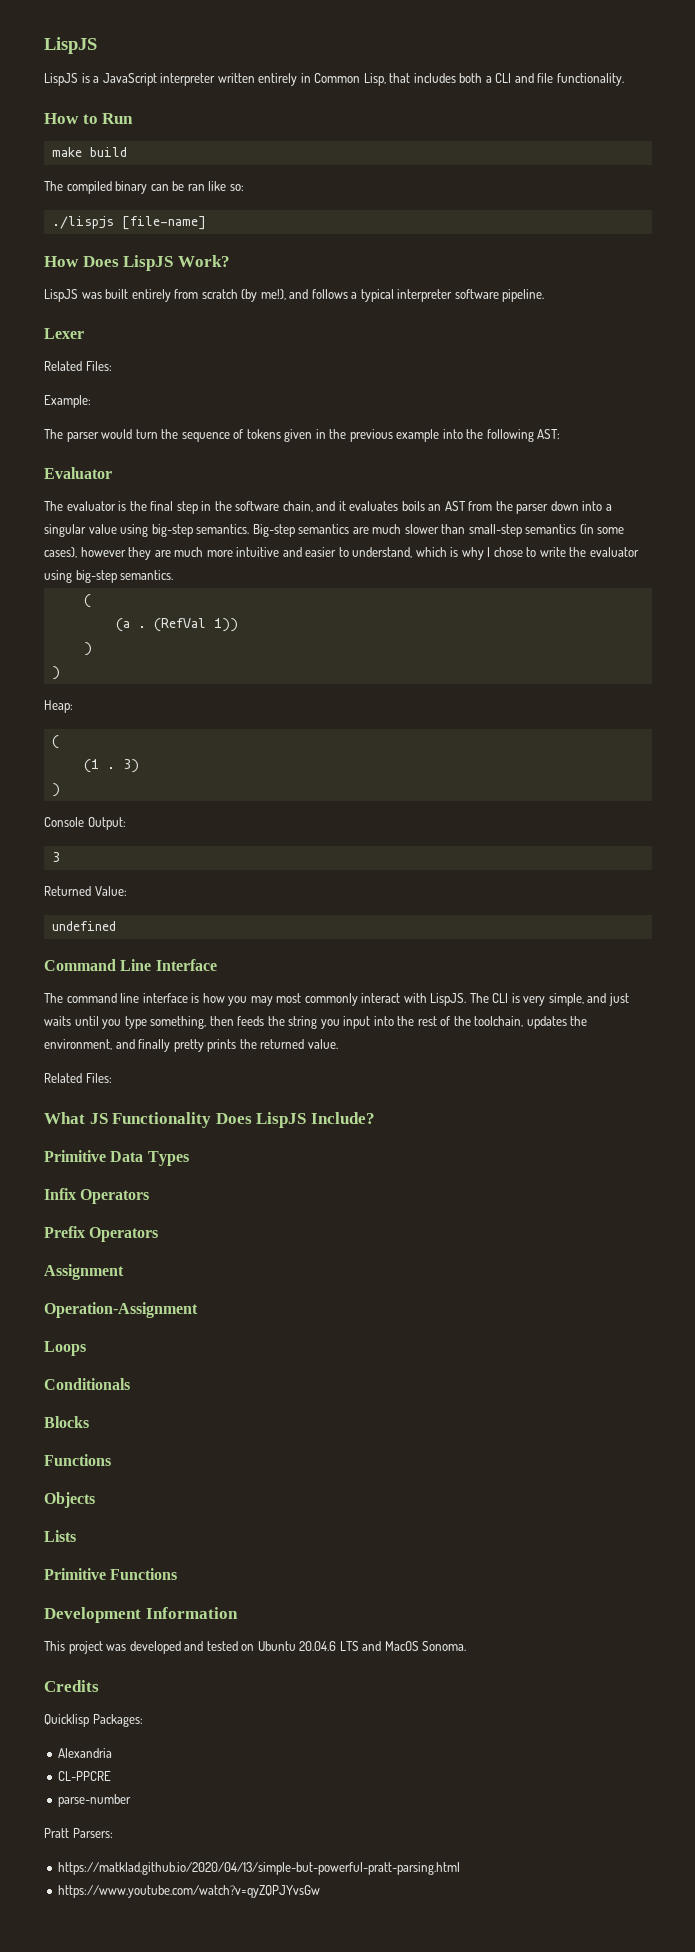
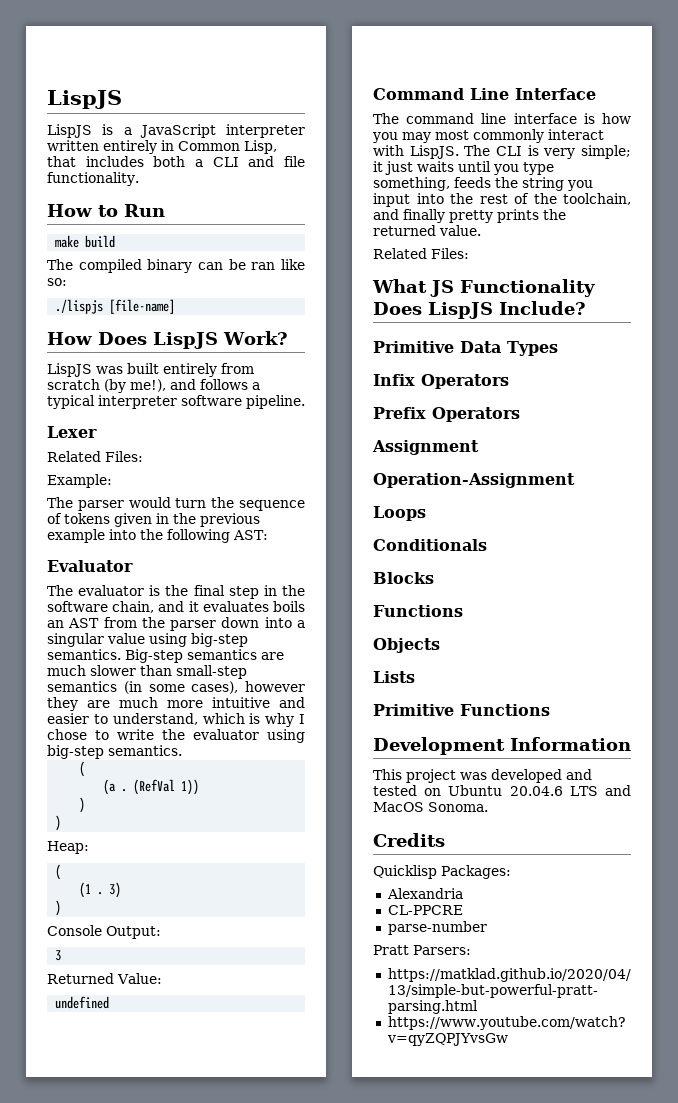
[548,993,607,1006] simple, and -> [581,145,631,159] [373,161,383,172] simple; it
[209,1016,234,1026] then -> (450, 184) none
[526,1016,588,1029] [44,1039,112,1050] updates the environment, -> (631, 199) none

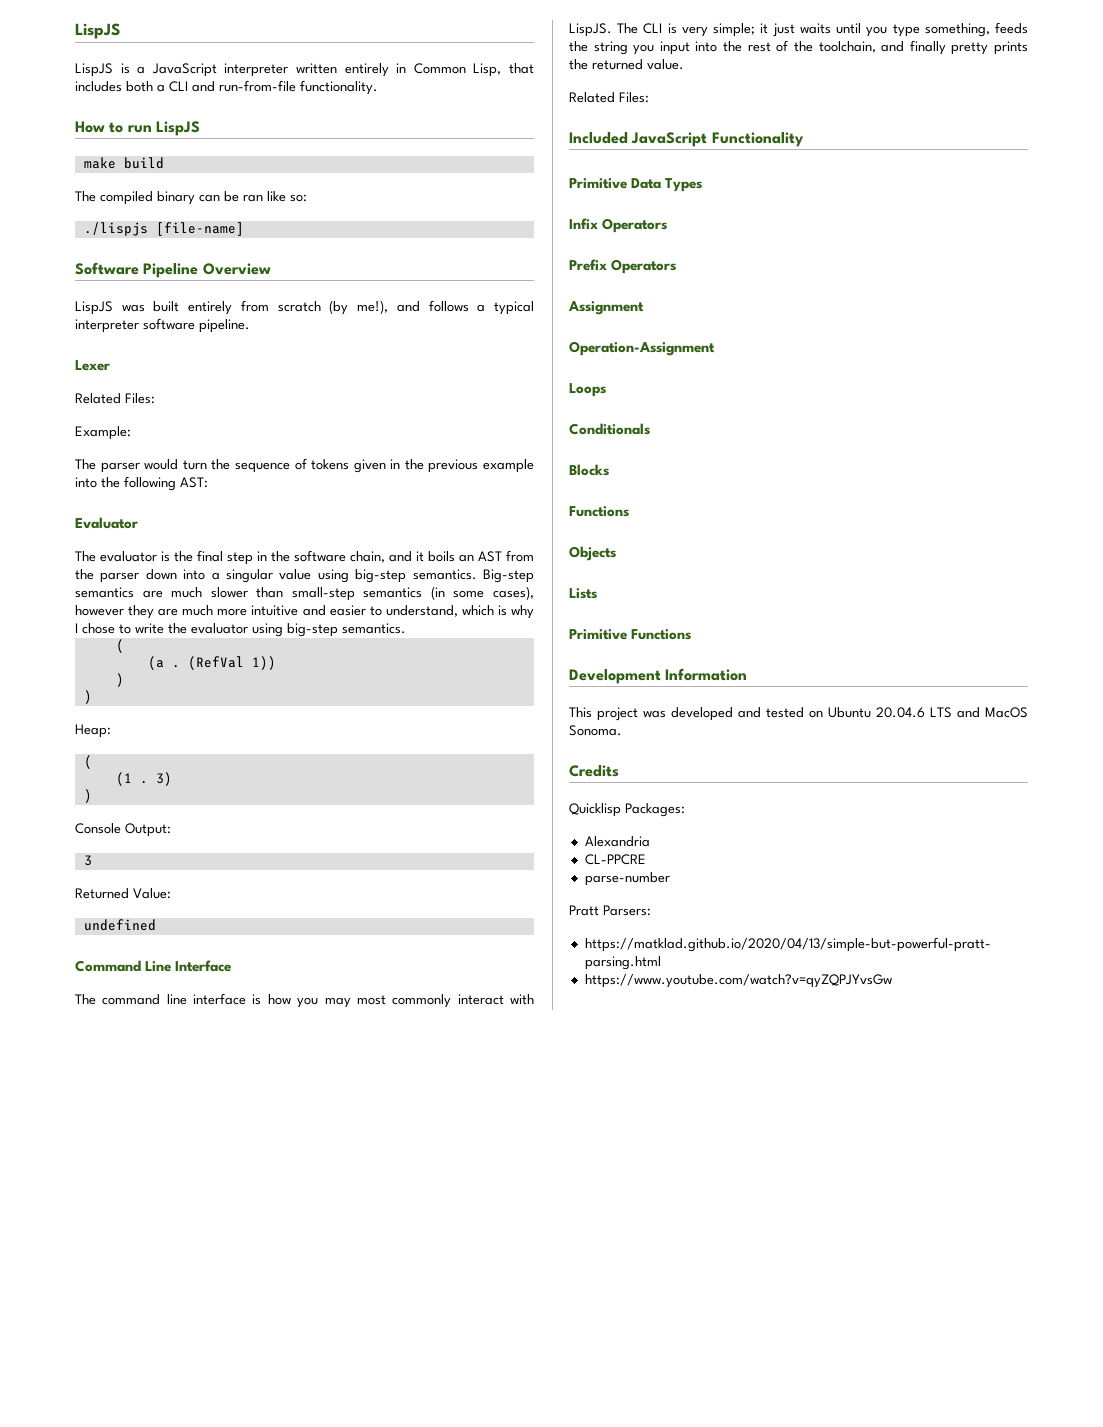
[284,156,305,167] file -> [219,80,296,92] run-from-file
[124,204,165,217] Run -> [127,121,200,136] run LispJS
[47,331,288,349] How Does LispJS Work? -> [75,262,271,278] Software Pipeline Overview
[202,601,269,612] evaluates -> (424, 556) none
[372,279,454,297] What JS -> [569,132,708,147] Included JavaScript
[373,301,586,319] Does LispJS Include? -> (804, 139) none

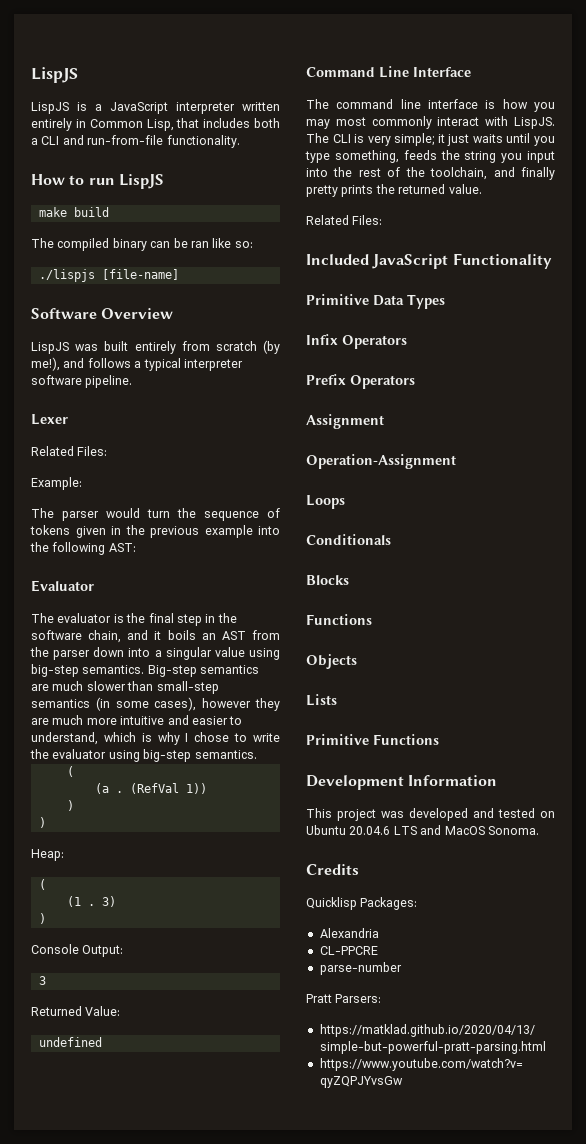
[143,263,199,278] Pipeline -> (97, 313) none

